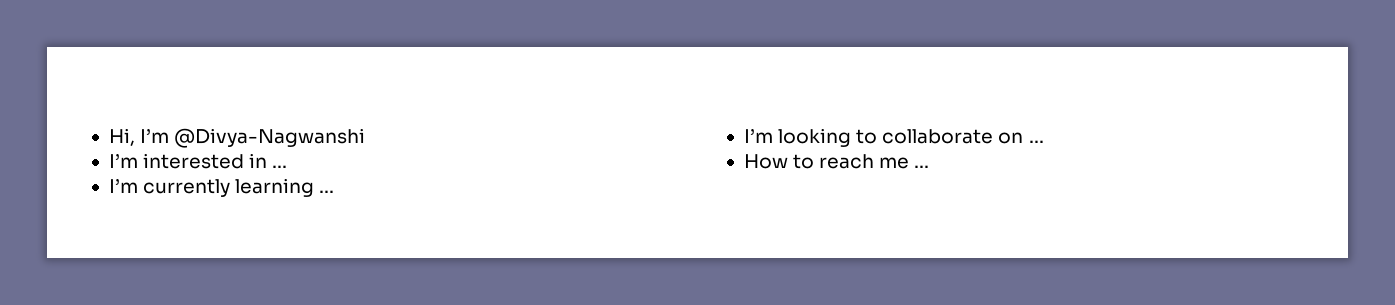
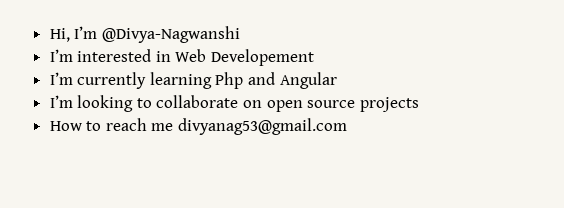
[272,165,288,168] ... -> [175,49,315,66] Web Developement
[319,190,335,193] ... -> [215,72,337,89] Php and Angular
[1028,140,1044,143] ... -> [266,97,419,112] open source projects
[914,165,930,168] ... -> [178,118,348,135] divyanag53@gmail.com

